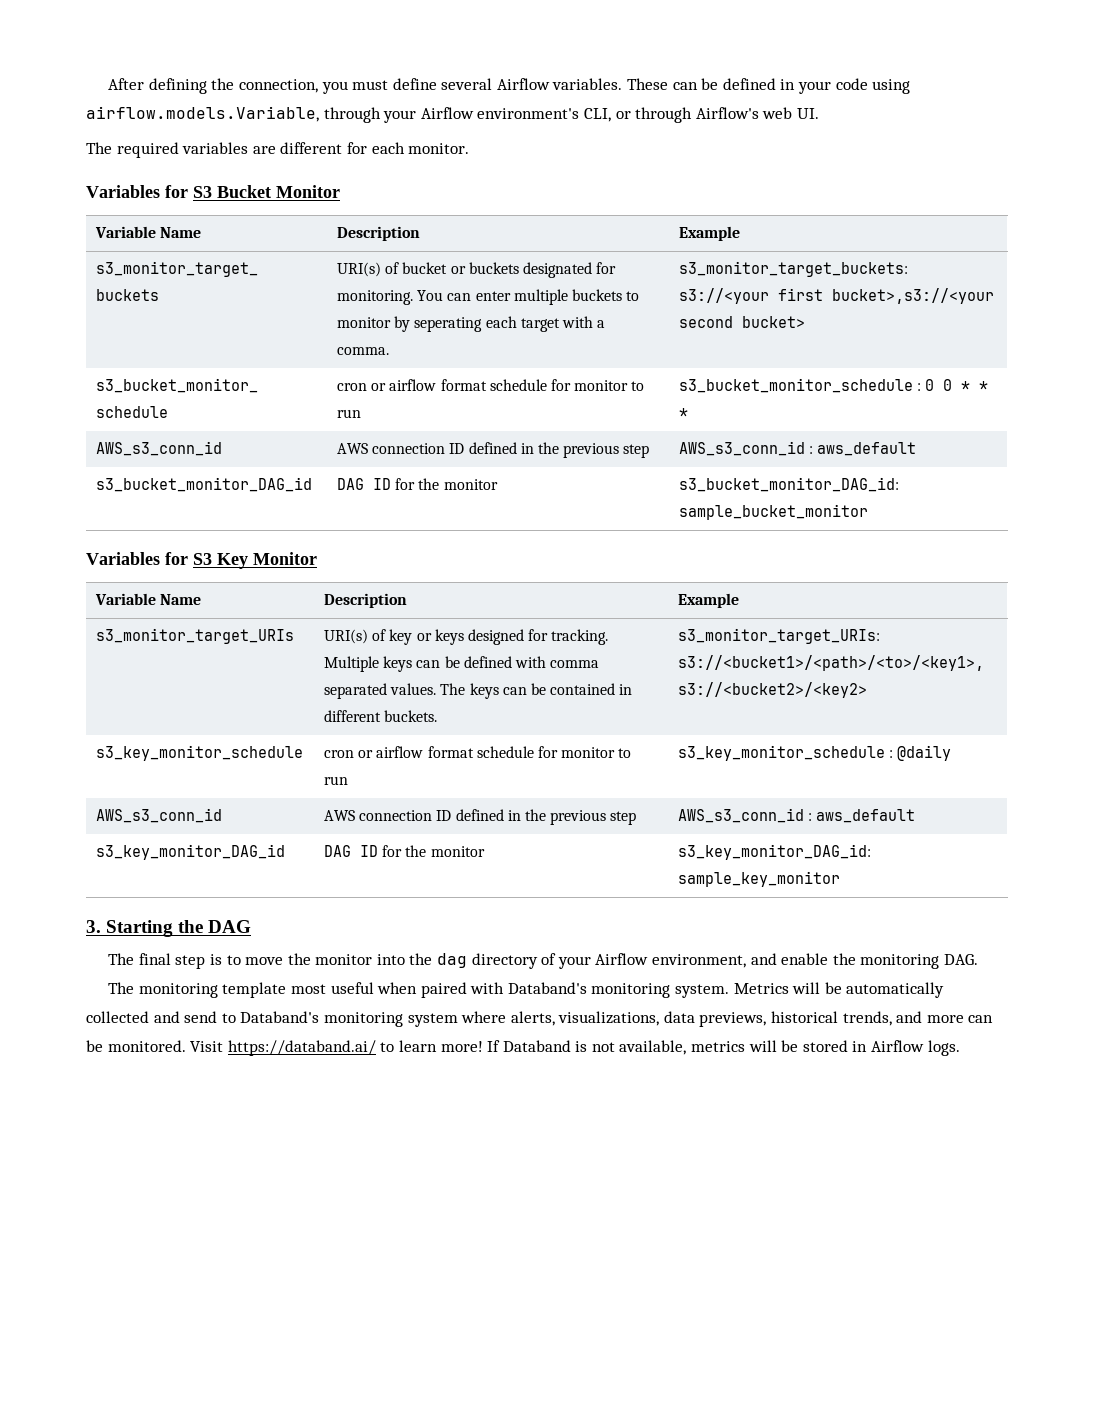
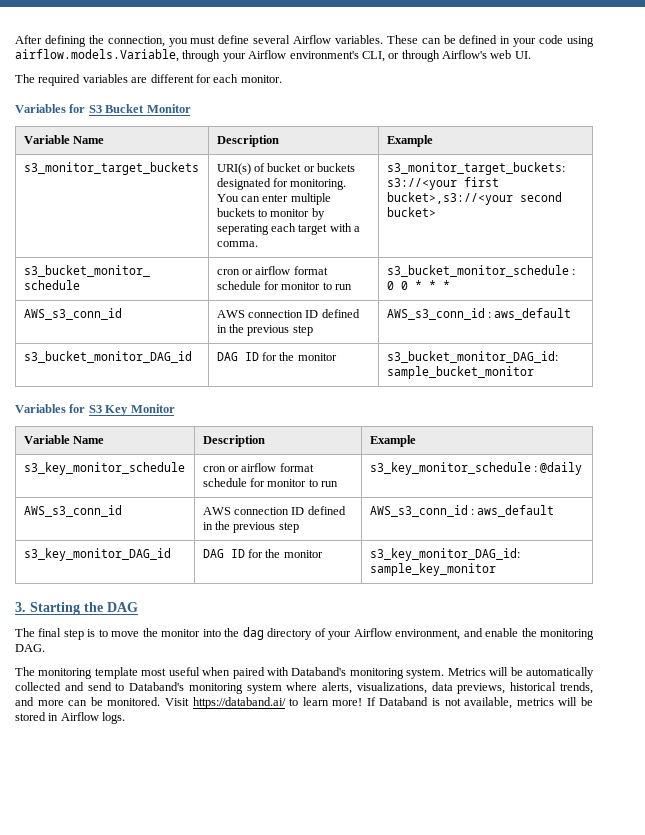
[96,628,295,644] [324,629,609,645] [324,656,600,672] [324,683,633,699] [324,710,438,722] [678,628,881,644] [678,655,985,671] [678,682,868,698] // s3_monitor_target_URIs | URI(s) of key or keys designed for tracking. Multiple keys can be defined with comma separated values. The keys can be contained in different buckets. | s3_monitor_target_URIs: s3://<bucket1>/<path>/<to>/<key1>, s3://<bucket2>/<key2> -> (416, 441) none

